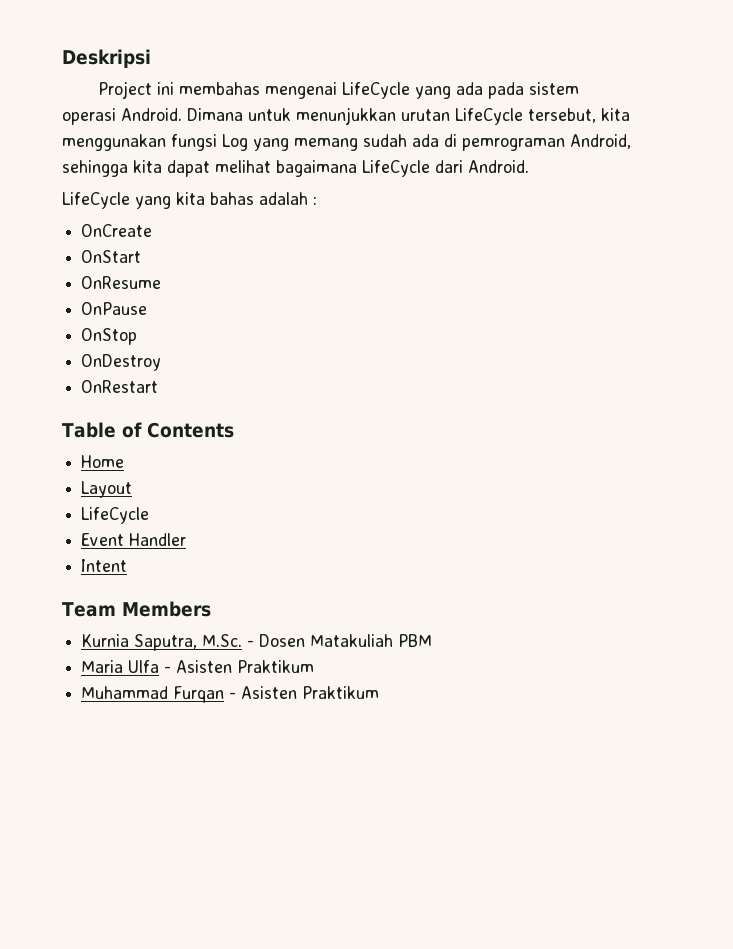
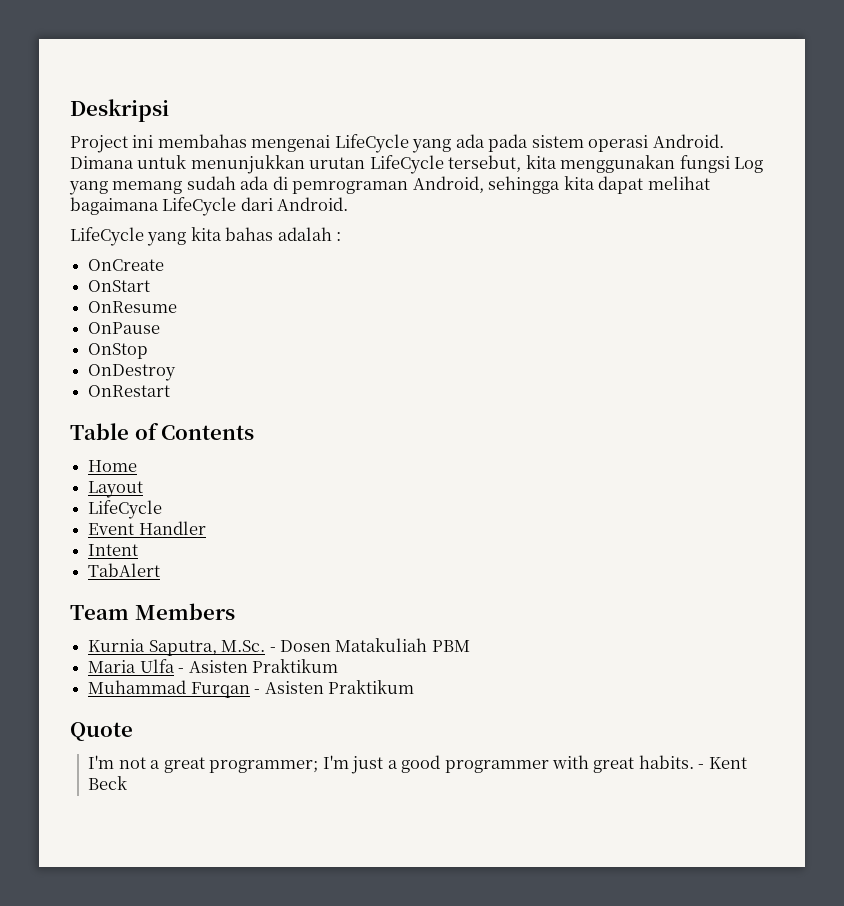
(128, 565) none -> [88,563,161,577] // TabAlert
(380, 692) none -> [70,722,133,741] [88,755,747,774] [88,776,128,790] // Quote // I'm not a great programmer; I'm just a good programmer with great habits. - Kent Beck

